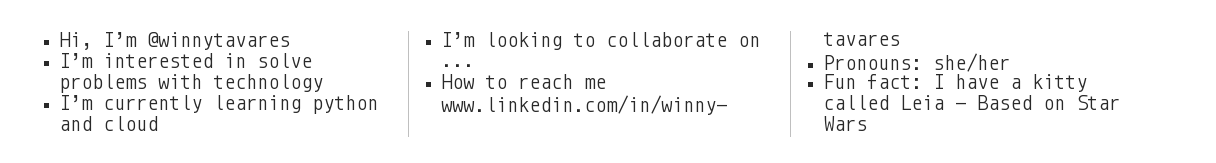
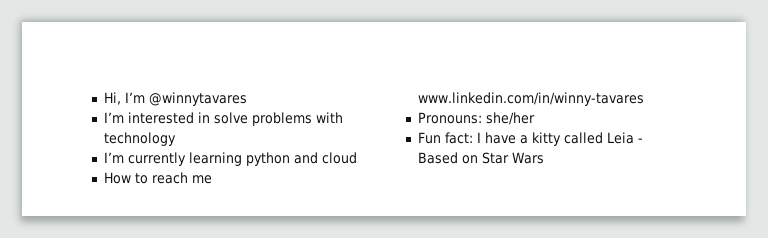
[441,32,761,50] [441,64,475,67] // I’m looking to collaborate on ... -> (357, 158) none

